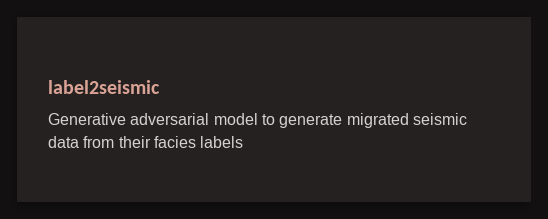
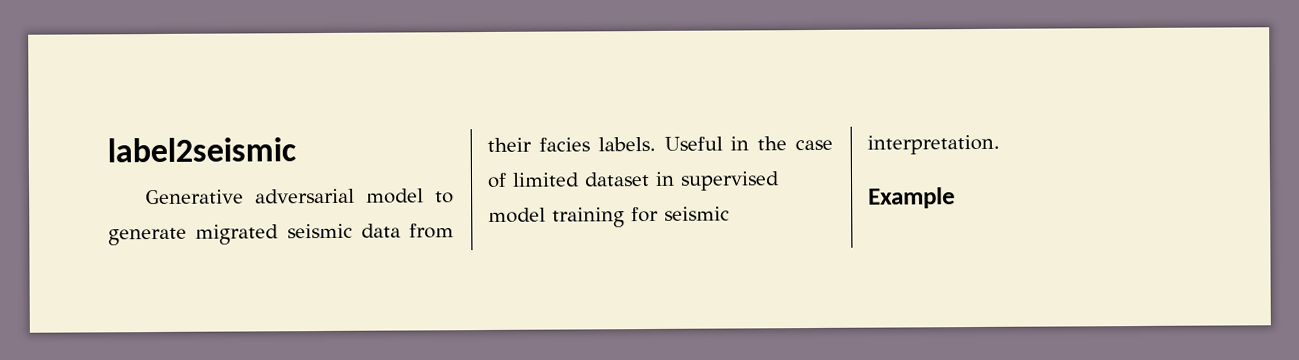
[200,136,244,148] labels -> [597,136,833,152] [487,171,780,191] [488,206,730,228] [867,134,1000,155] [868,187,956,209] labels. Useful in the case of limited dataset in supervised model training for seismic interpretation. // Example

